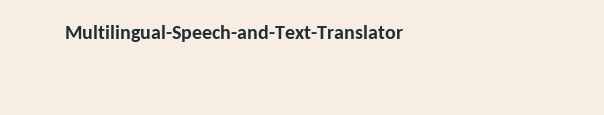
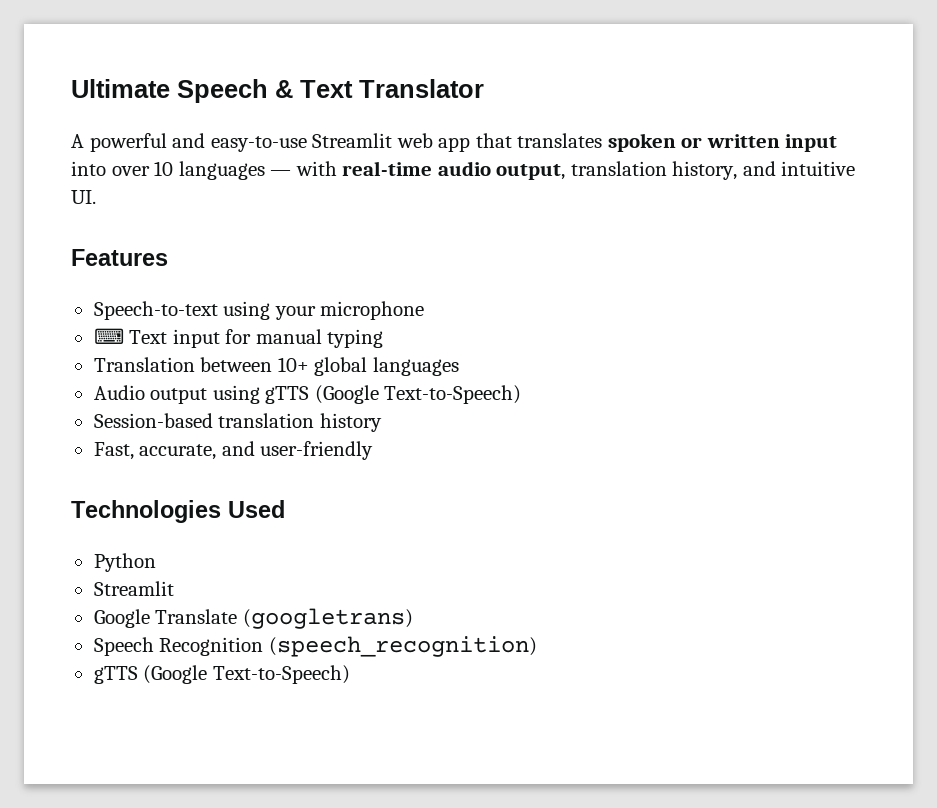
[65,25,403,42] Multilingual-Speech-and-Text-Translator -> [71,79,484,103] [71,133,838,152] [71,161,856,180] [71,190,96,204] [71,249,168,266] [93,301,425,320] [93,328,384,348] [93,357,459,376] [93,385,522,404] [93,413,382,432] [93,441,374,460] [71,500,285,523] [93,553,156,572] [93,581,174,596] [93,608,413,629] [93,636,537,657] [93,665,350,684] Ultimate Speech & Text Translator // A powerful and easy-to-use Streamlit web app that translates spoken or written input into over 10 languages — with real-time audio output, translation history, and intuitive UI. // Features // Speech-to-text using your microphone // ⌨ Text input for manual typing // Translation between 10+ global languages // Audio output using gTTS (Google Text-to-Speech) // Session-based translation history // Fast, accurate, and user-friendly // Technologies Used // Python // Streamlit // Google Translate (googletrans) // Speech Recognition (speech_recognition) // gTTS (Google Text-to-Speech)

